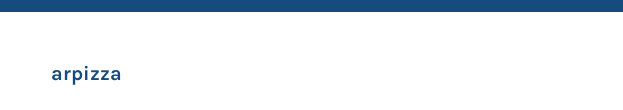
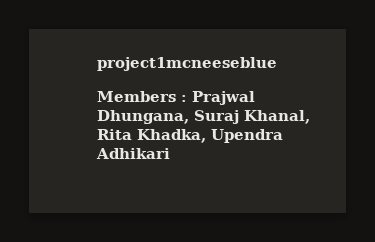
[51,65,122,85] arpizza -> [97,57,277,71] [97,91,255,105] [97,110,310,124] [97,129,283,143] [96,148,170,159] project1mcneeseblue // Members : Prajwal Dhungana, Suraj Khanal, Rita Khadka, Upendra Adhikari

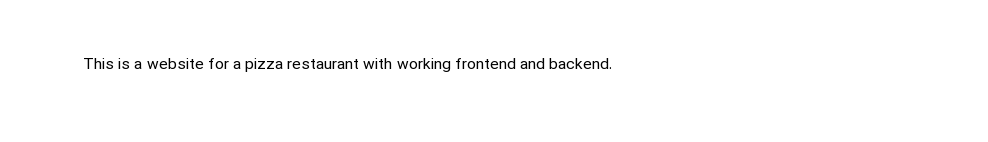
[97,57,277,71] [97,91,255,105] [97,110,310,124] [97,129,283,143] [96,148,170,159] project1mcneeseblue // Members : Prajwal Dhungana, Suraj Khanal, Rita Khadka, Upendra Adhikari -> [83,58,613,72] This is a website for a pizza restaurant with working frontend and backend.

